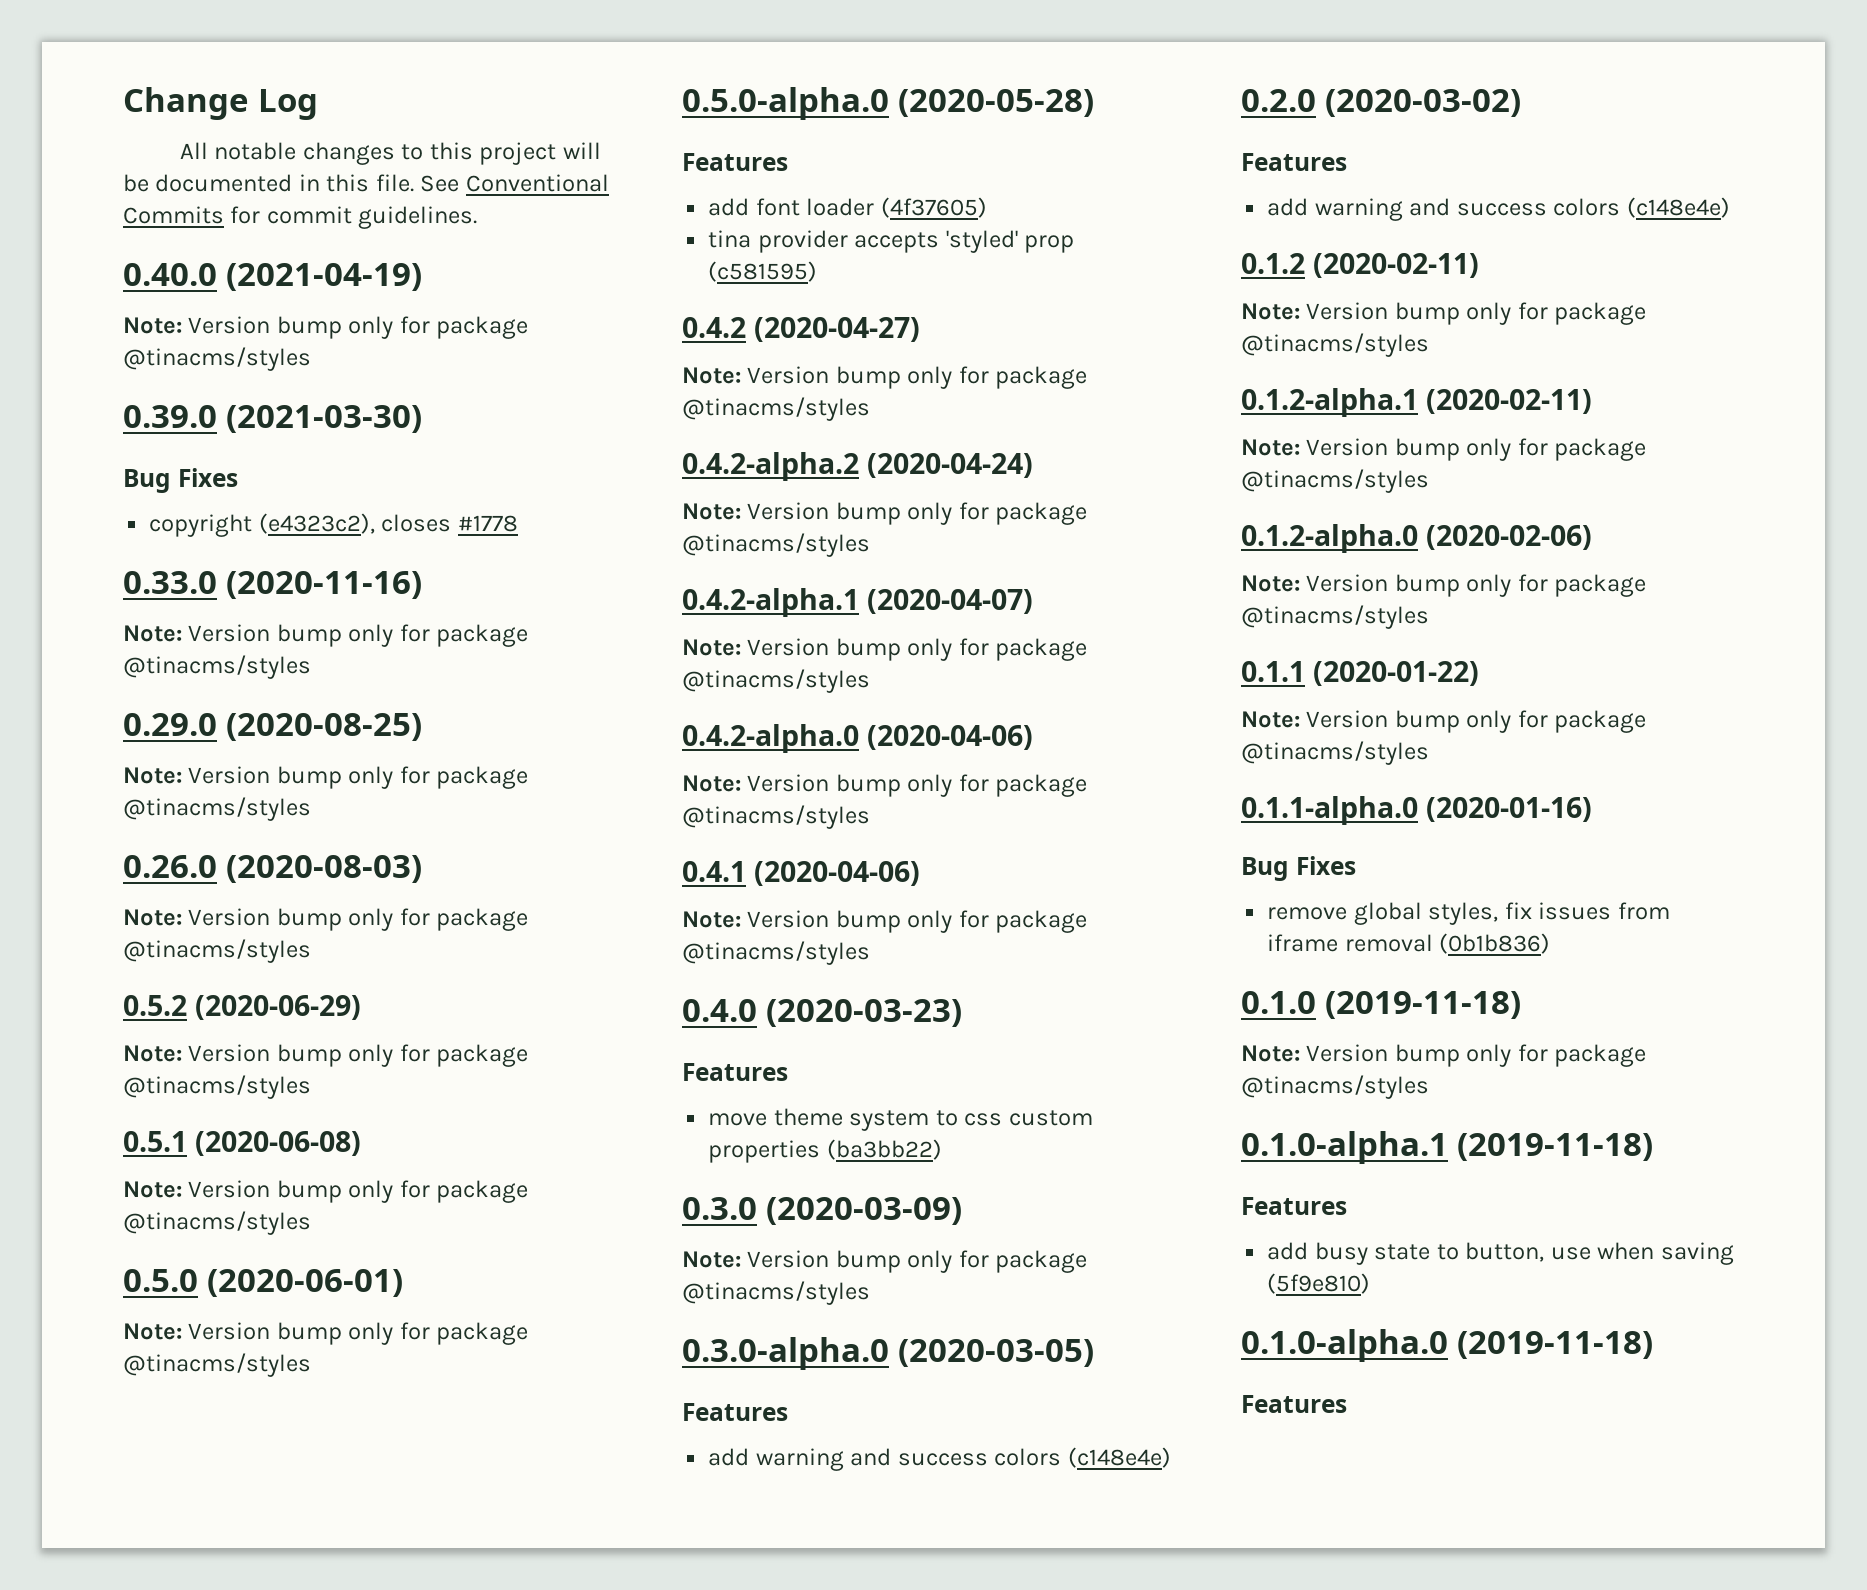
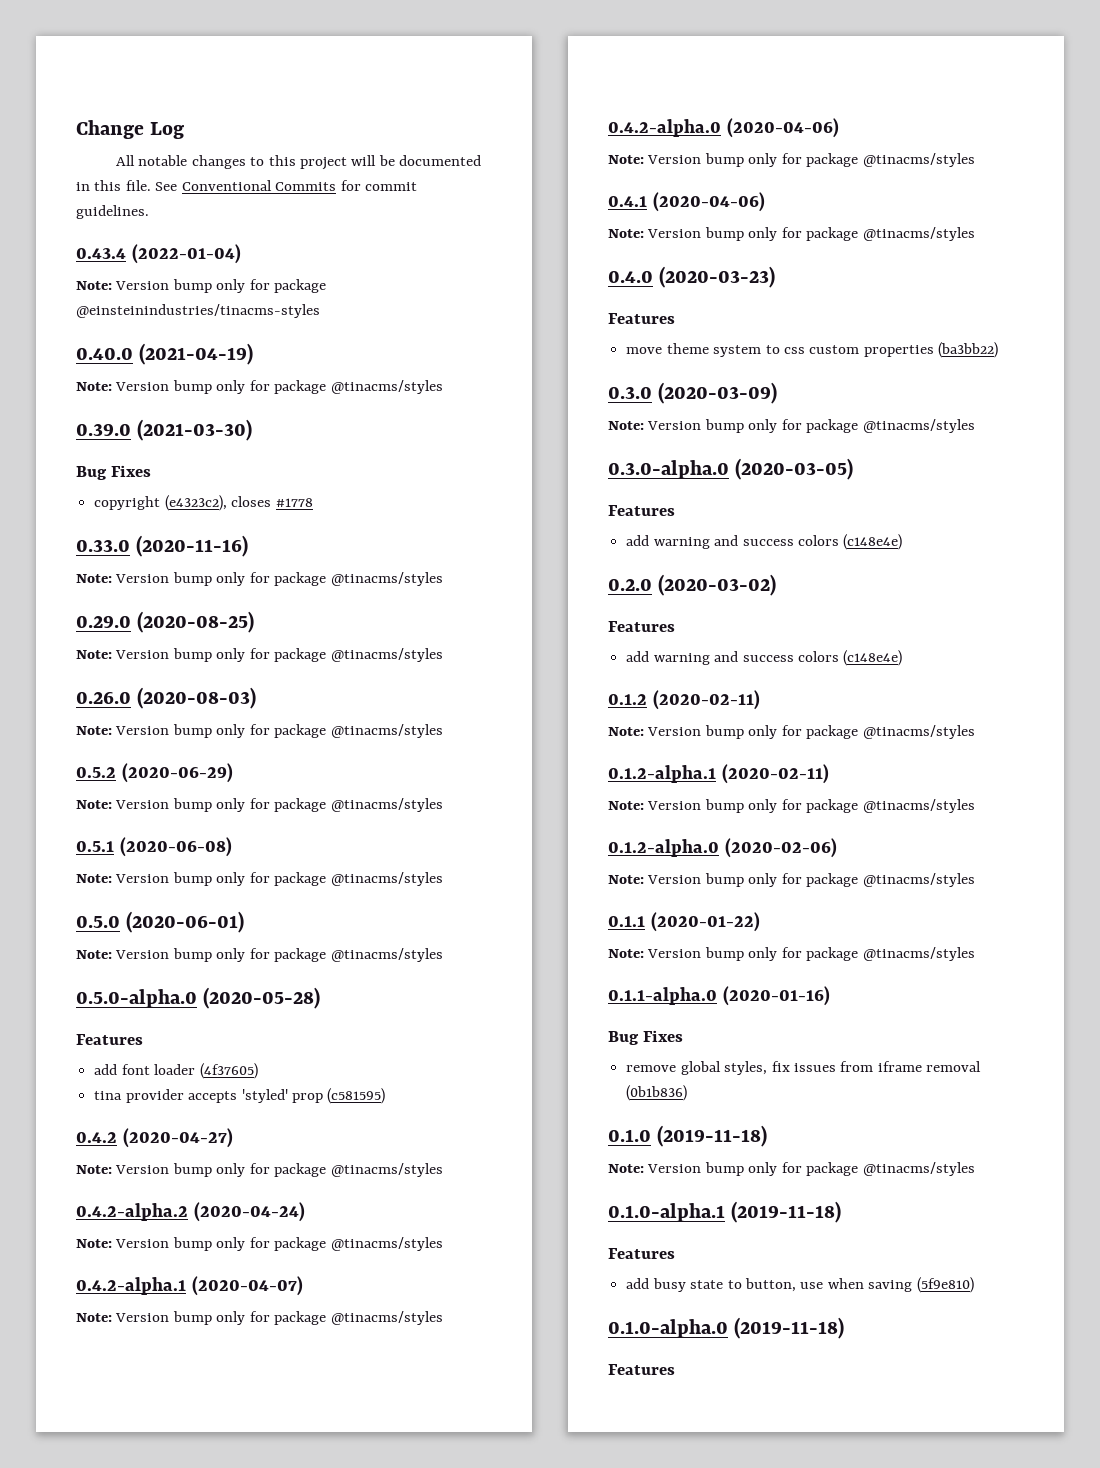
(478, 217) none -> [76,244,241,264] [76,279,327,293] [76,304,320,318] // 0.43.4 (2022-01-04) // Note: Version bump only for package @einsteinindustries/tinacms-styles

